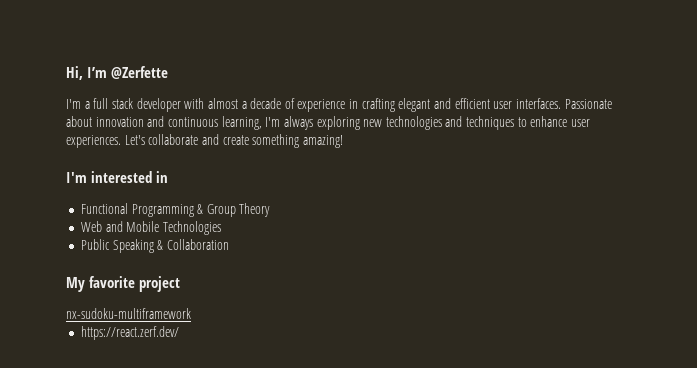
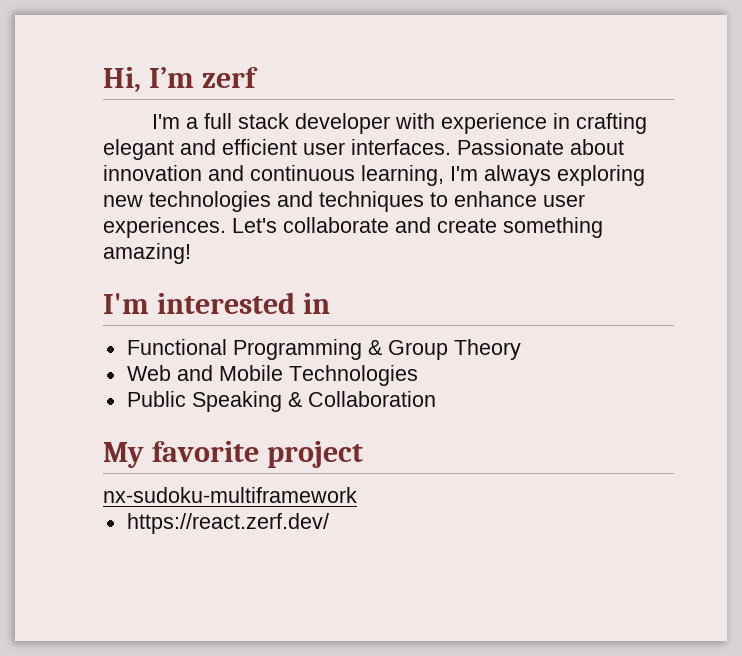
[111,66,169,79] @Zerfette -> [201,67,258,88] zerf
[207,98,295,109] almost a decade of -> (436, 121) none

